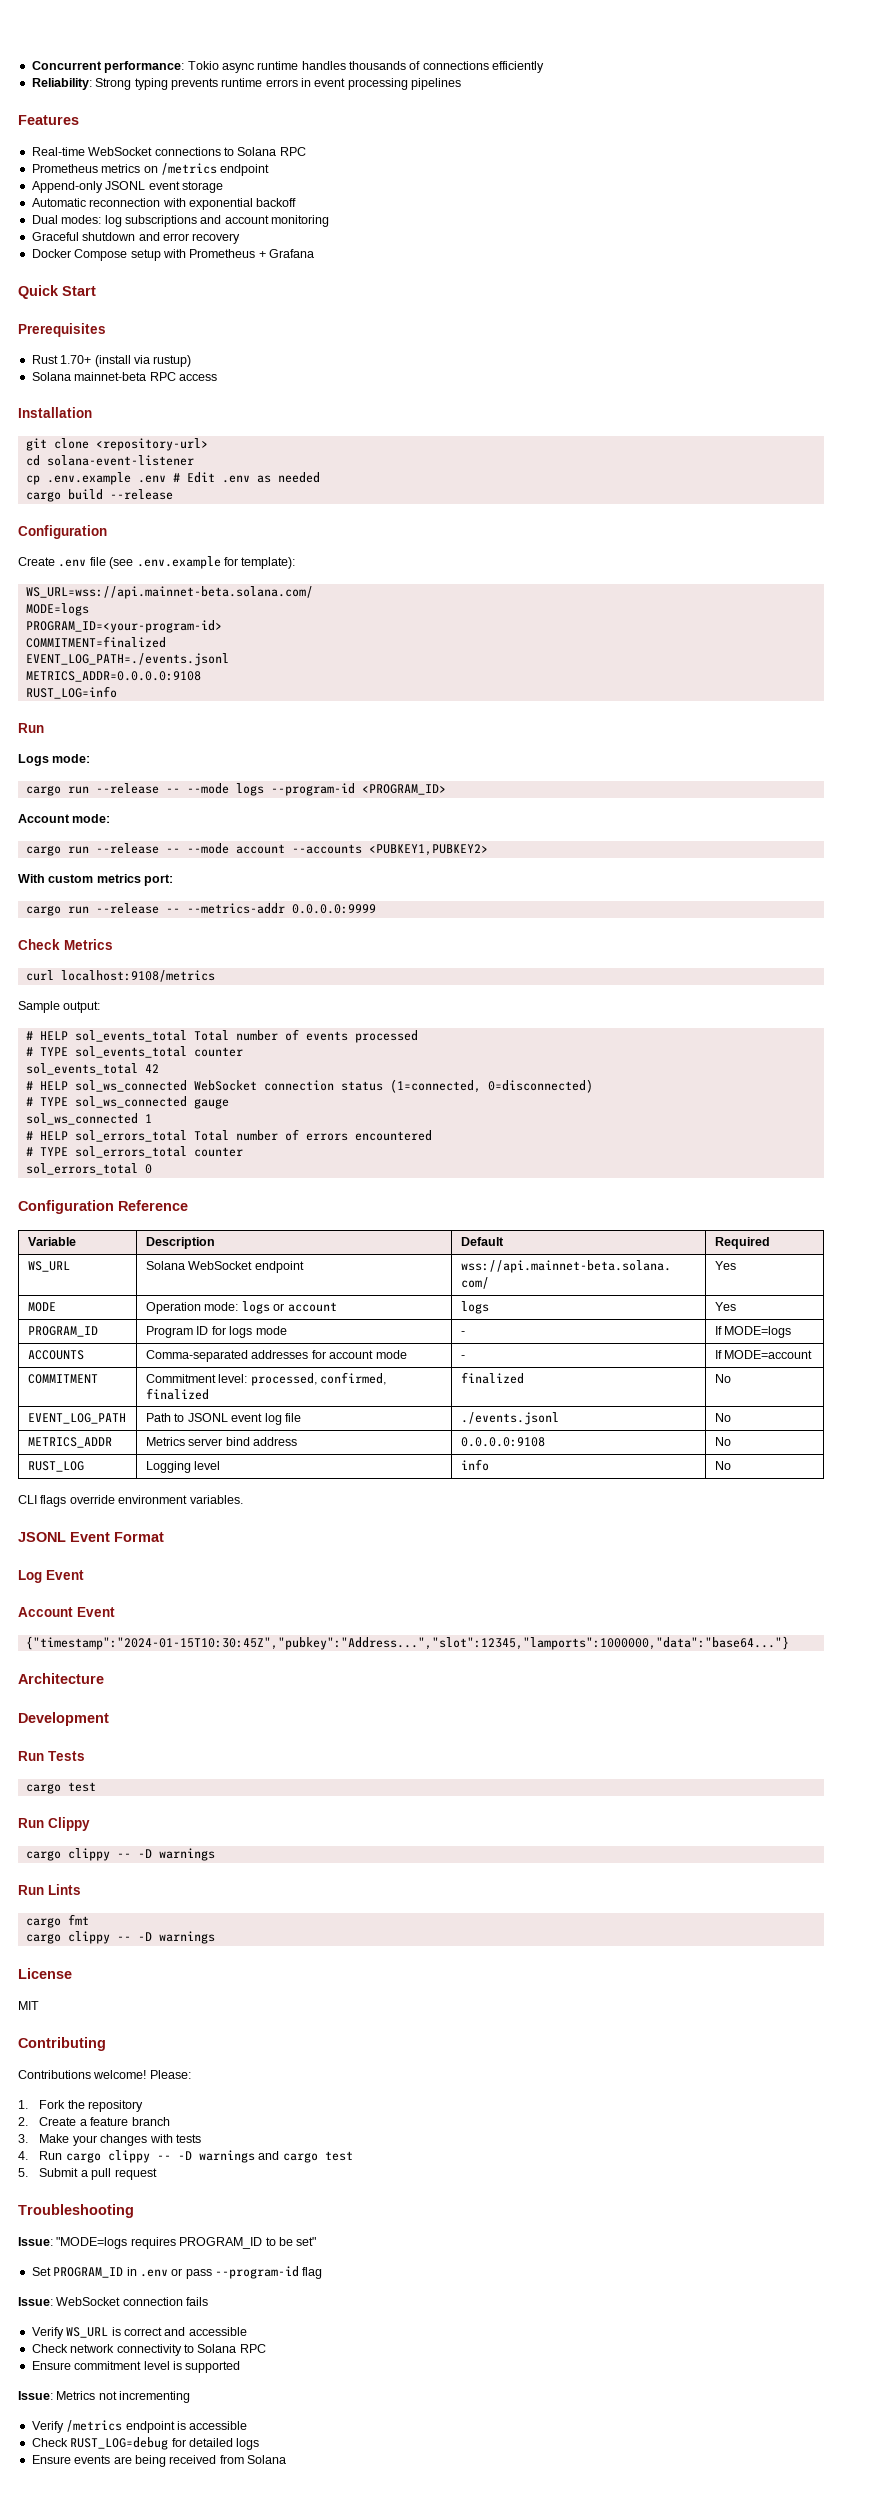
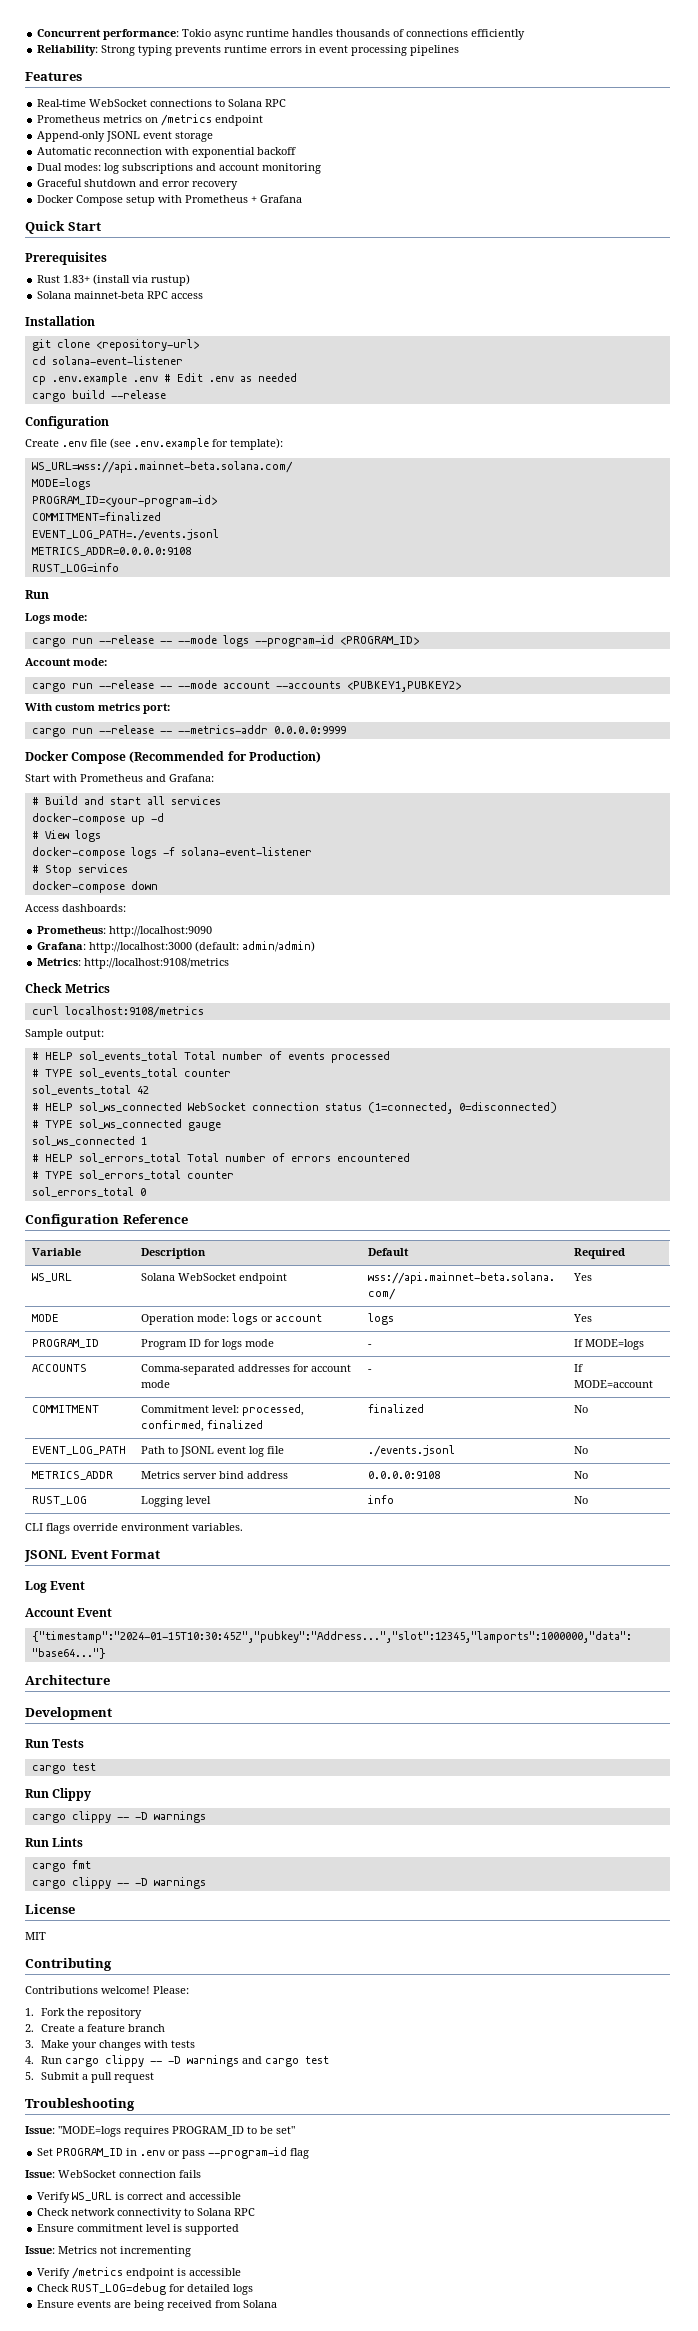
[60,355,92,364] 1.70+ -> [63,275,91,283] 1.83+
(376, 909) none -> [25,751,321,764] [25,774,214,782] [31,796,221,805] [31,813,164,825] [31,830,101,842] [31,847,312,859] [31,864,128,876] [31,881,158,893] [25,904,126,912] [37,926,213,937] [37,941,316,953] [37,958,230,969] // Docker Compose (Recommended for Production) // Start with Prometheus and Grafana: // # Build and start all services // docker-compose up -d // # View logs // docker-compose logs -f solana-event-listener // # Stop services // docker-compose down // Access dashboards: // Prometheus: http://localhost:9090 // Grafana: http://localhost:3000 (default: admin/admin) // Metrics: http://localhost:9108/metrics

